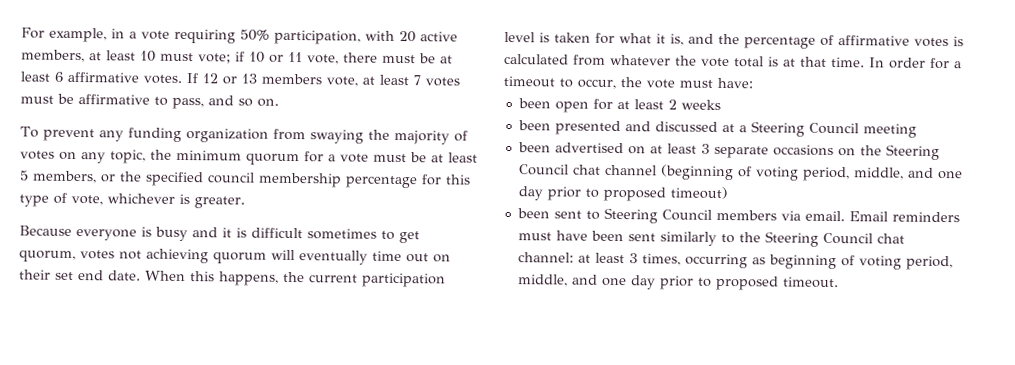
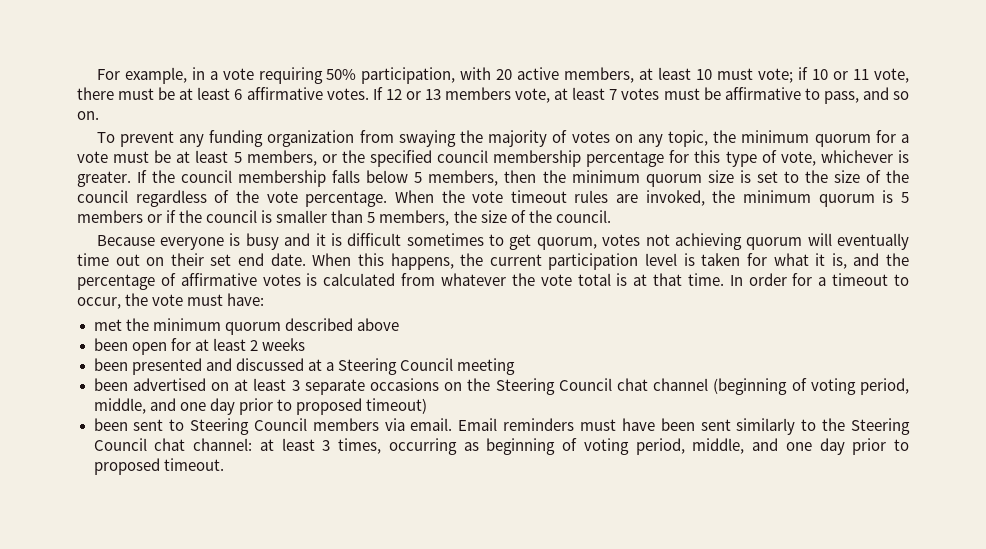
(245, 202) none -> [137,170,909,187] [77,190,909,207] [77,210,611,226] If the council membership falls below 5 members, then the minimum quorum size is set to the size of the council regardless of the vote percentage. When the vote timeout rules are invoked, the minimum quorum is 5 members or if the council is smaller than 5 members, the size of the council.
(753, 83) none -> [93,318,399,335] // met the minimum quorum described above

